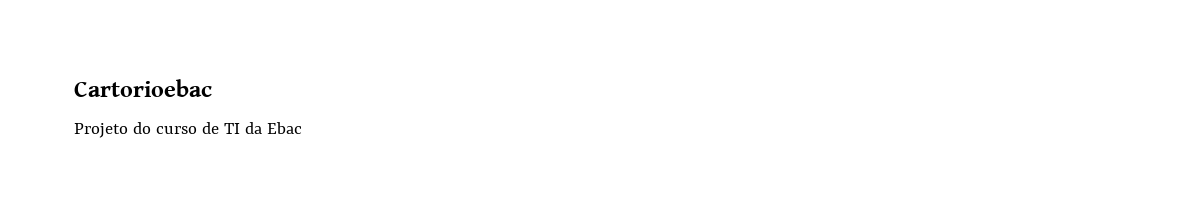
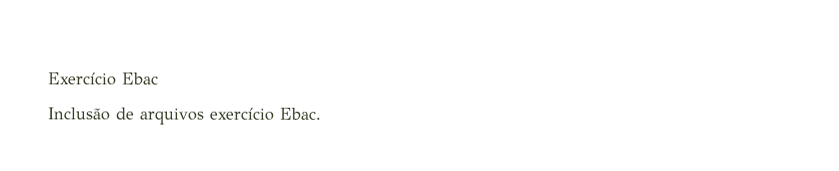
[74,79,212,97] [74,122,302,138] Cartorioebac // Projeto do curso de TI da Ebac -> [47,72,159,86] [47,107,321,125] Exercício Ebac // Inclusão de arquivos exercício Ebac.

